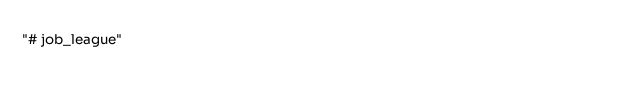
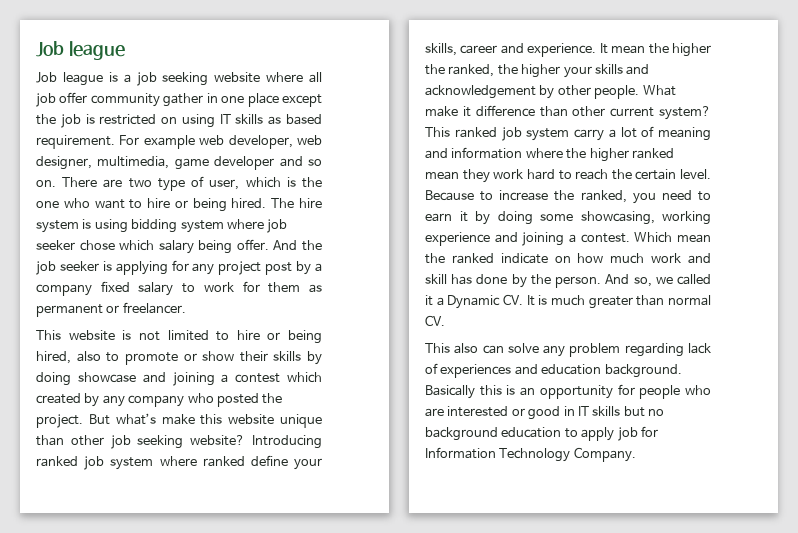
[22,33,122,47] "# job_league" -> [36,41,125,60] [36,72,322,86] [36,92,322,107] [36,114,322,128] [36,135,322,149] [36,156,322,170] [36,176,323,191] [36,198,322,212] [36,219,288,233] [36,239,322,254] [36,260,322,275] [36,281,323,296] [36,302,186,317] [36,330,322,344] [36,351,322,365] [36,372,323,386] [36,393,283,407] [36,413,322,428] [36,435,322,449] [36,455,322,470] [425,43,711,57] [425,64,650,78] [425,85,676,99] [425,105,711,120] [425,126,711,141] [425,147,674,162] [425,169,711,183] [425,190,711,204] [425,211,711,225] [425,232,711,246] [425,253,711,264] [425,274,711,288] [425,294,711,309] [425,315,445,326] [425,343,711,357] [425,363,682,378] [425,384,711,399] [425,406,664,420] [425,426,658,441] [425,447,636,462] Job league // Job league is a job seeking website where all job offer community gather in one place except the job is restricted on using IT skills as based requirement. For example web developer, web designer, multimedia, game developer and so on. There are two type of user, which is the one who want to hire or being hired. The hire system is using bidding system where job seeker chose which salary being offer. And the job seeker is applying for any project post by a company fixed salary to work for them as permanent or freelancer. // This website is not limited to hire or being hired, also to promote or show their skills by doing showcase and joining a contest which created by any company who posted the project. But what’s make this website unique than other job seeking website? Introducing ranked job system where ranked define your skills, career and experience. It mean the higher the ranked, the higher your skills and acknowledgement by other people. What make it difference than other current system? This ranked job system carry a lot of meaning and information where the higher ranked mean they work hard to reach the certain level. Because to increase the ranked, you need to earn it by doing some showcasing, working experience and joining a contest. Which mean the ranked indicate on how much work and skill has done by the person. And so, we called it a Dynamic CV. It is much greater than normal CV. // This also can solve any problem regarding lack of experiences and education background. Basically this is an opportunity for people who are interested or good in IT skills but no background education to apply job for Information Technology Company.

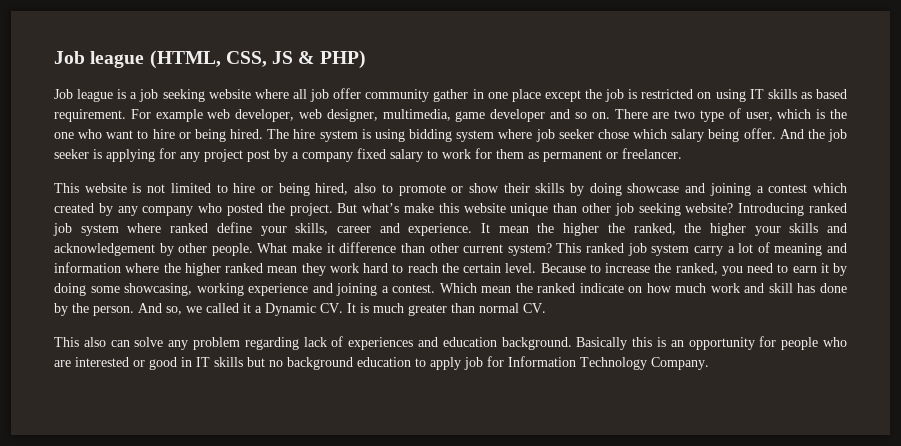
[36,41,125,60] Job league -> [54,50,366,69] Job league (HTML, CSS, JS & PHP)

